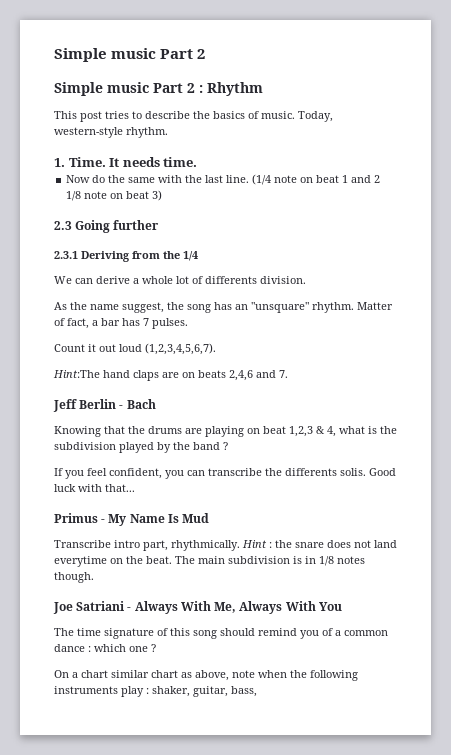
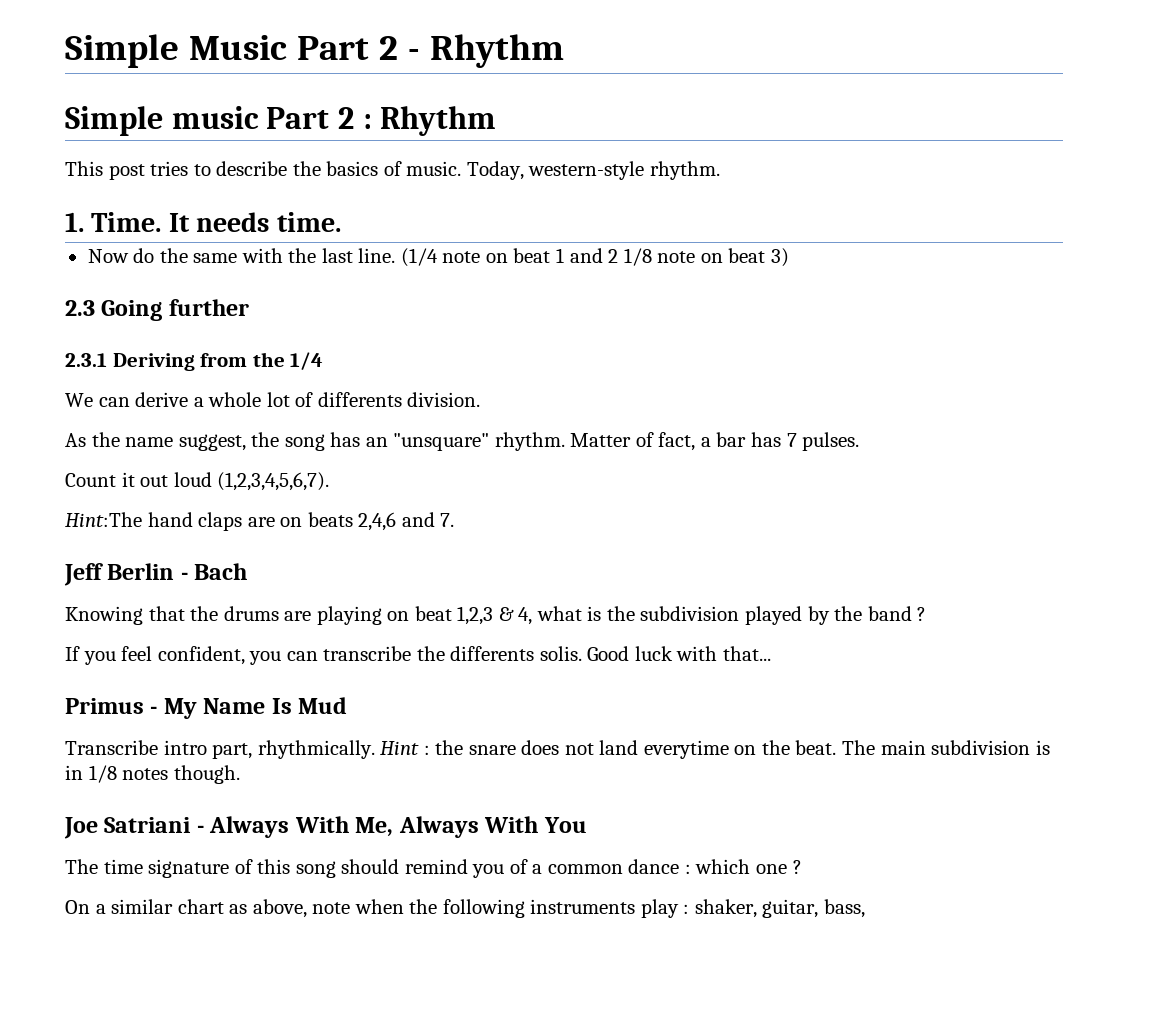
[54,48,206,62] Simple music Part 2 -> [65,34,564,68] Simple Music Part 2 - Rhythm
[81,670,108,678] chart -> (106, 909) none

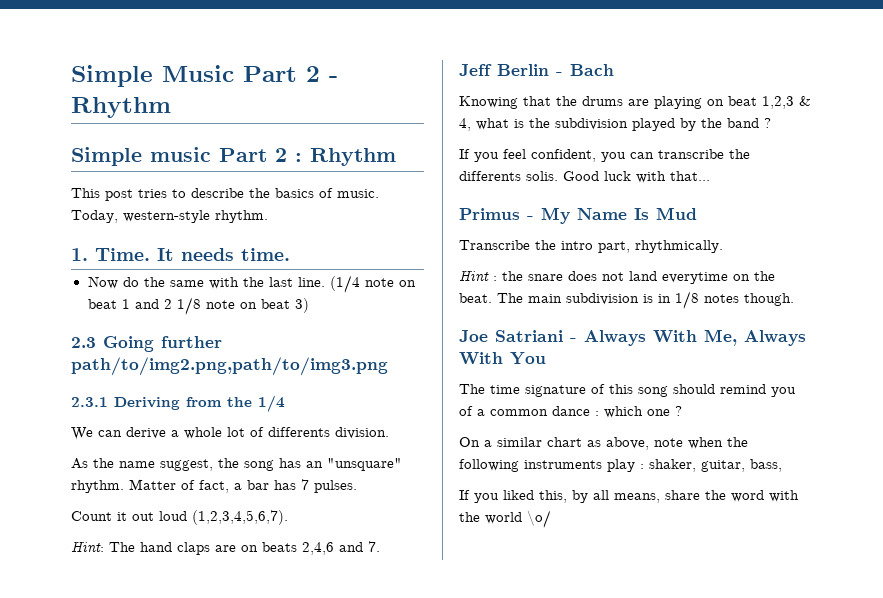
(249, 307) none -> [71,357,388,376] path/to/img2.png,path/to/img3.png
[65,512,142,527] Hint:The -> [71,541,135,553] Hint: The
(158, 747) none -> [535,240,556,250] the
(375, 749) none -> (723, 246) //
(866, 908) none -> [459,490,799,503] [459,510,551,528] // If you liked this, by all means, share the word with the world \o/

